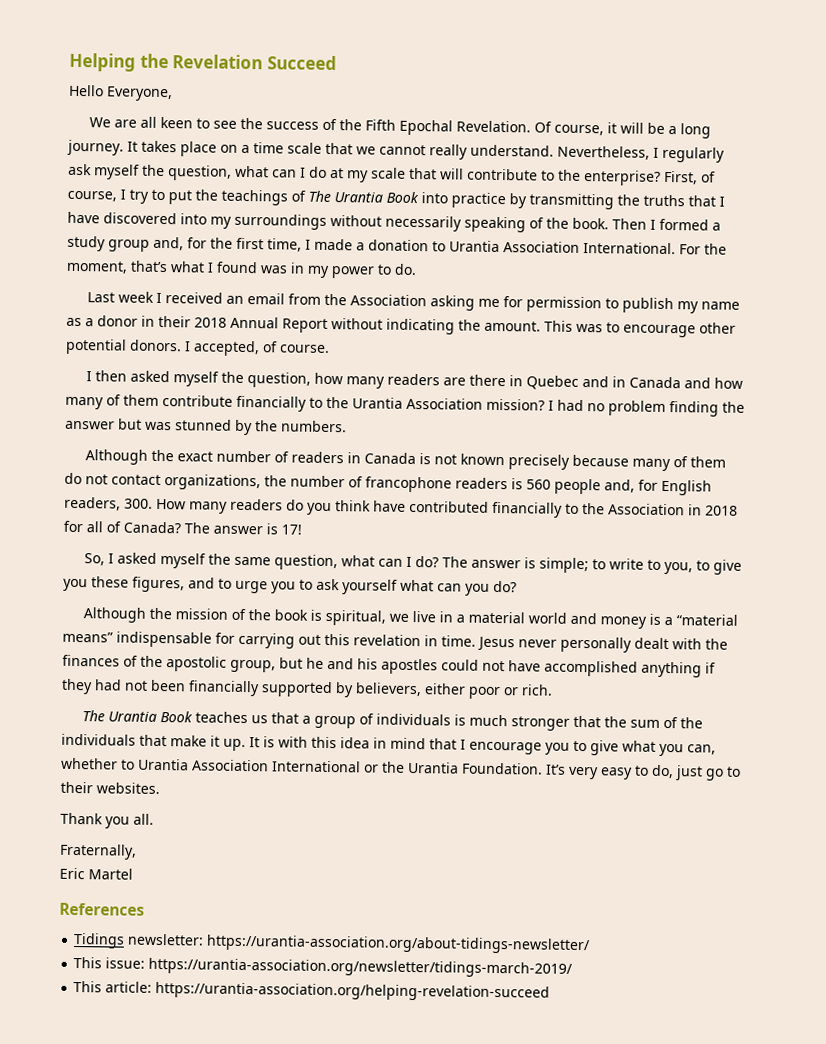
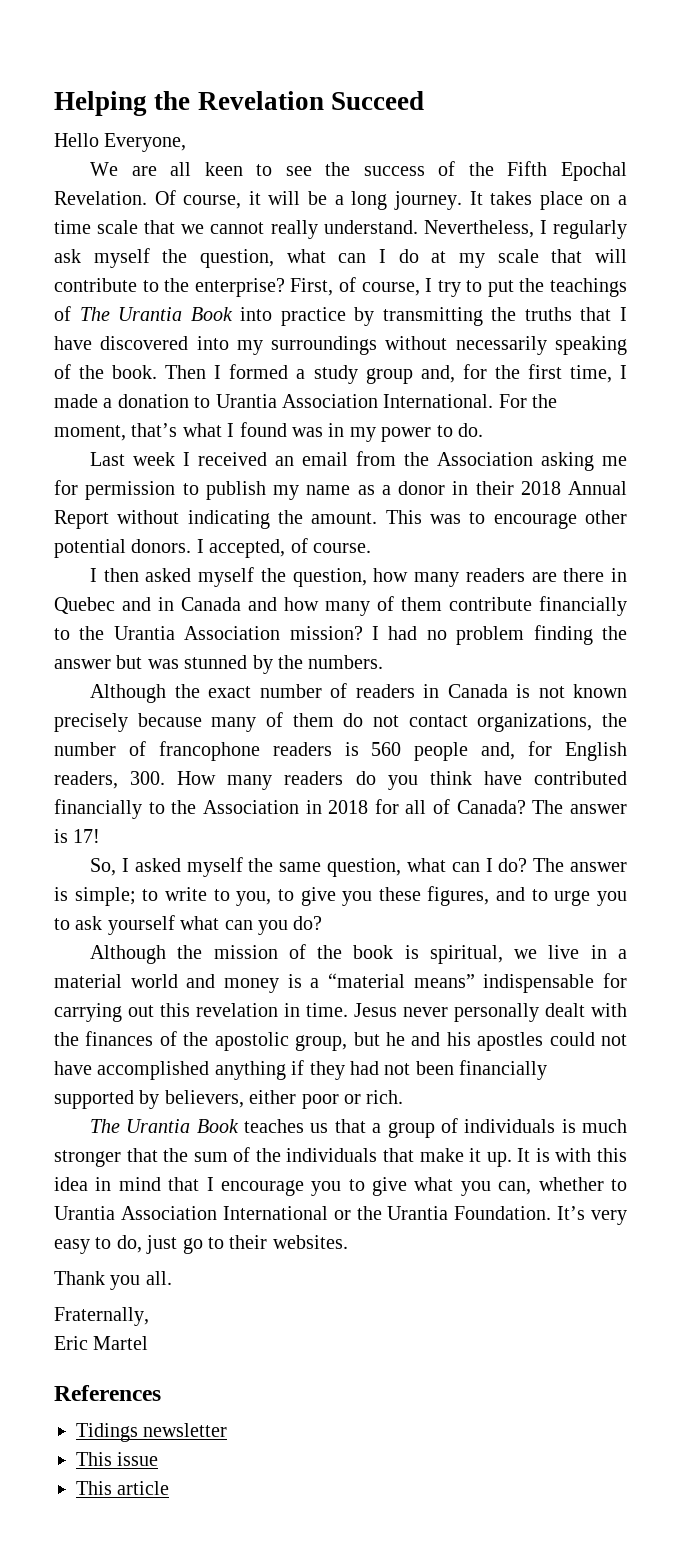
[127,933,592,955] [73,957,574,978] [73,981,551,1002] newsletter: https://urantia-association.org/about-tidings-newsletter/ // This issue: https://urantia-association.org/newsletter/tidings-march-2019/ // This article: https://urantia-association.org/helping-revelation-succeed -> [143,1423,228,1437] [76,1452,159,1466] [76,1481,170,1495] newsletter // This issue // This article

